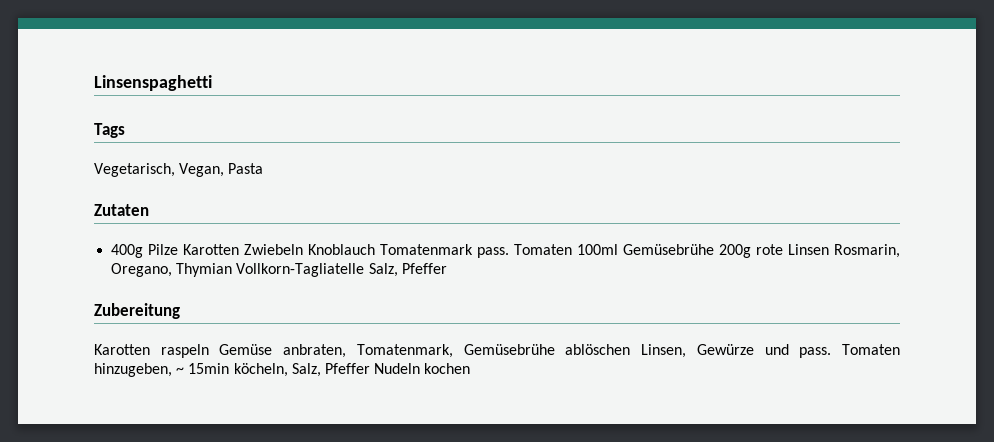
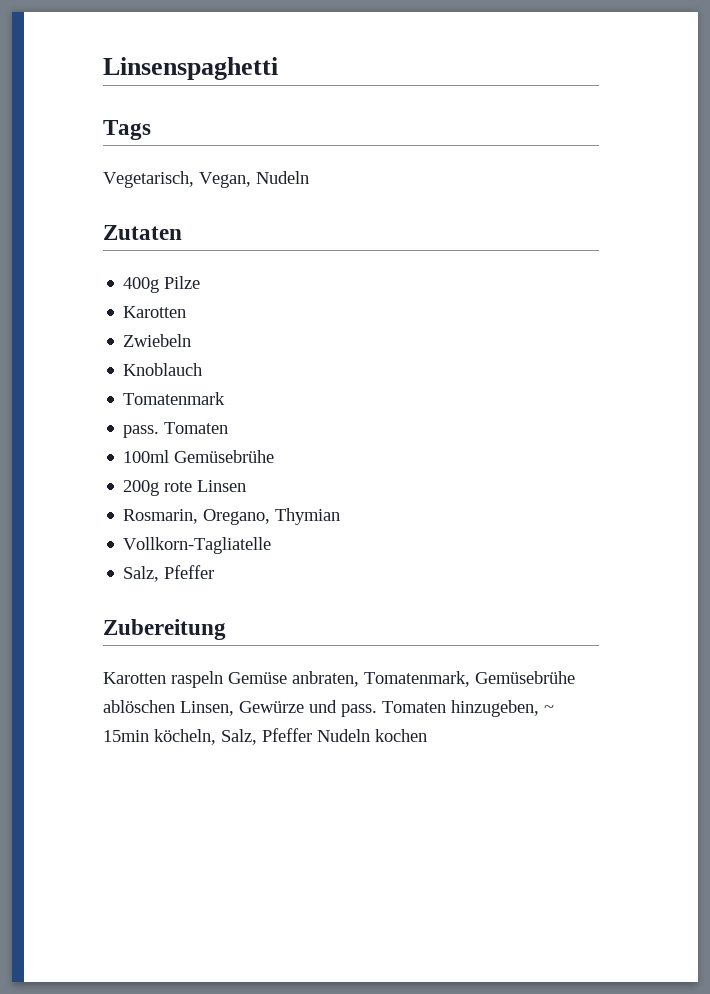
[228,163,264,174] Pasta -> [256,171,309,184] Nudeln
[183,244,240,255] Karotten -> [123,306,187,318] // Karotten //
(304, 249) none -> (192, 340) //
(376, 249) none -> (203, 369) //
[477,244,573,258] pass. Tomaten -> [123,422,229,438] // pass. Tomaten //
(715, 249) none -> (275, 456) //
(830, 249) none -> (247, 486) //
(233, 270) none -> (341, 516) //
(365, 270) none -> (272, 545) //

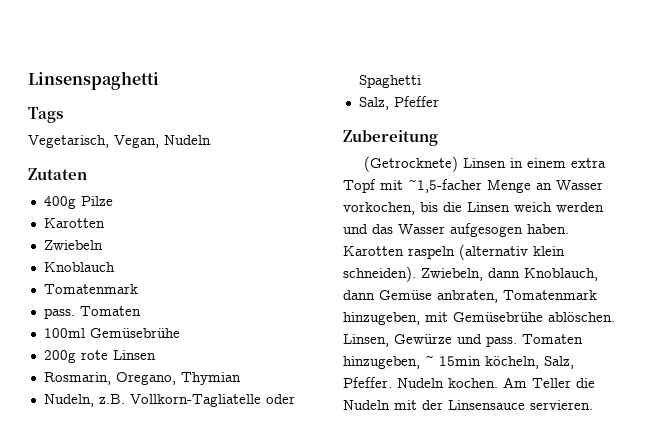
(341, 516) none -> [43,394,125,407] Nudeln, z.B.
(272, 545) none -> [265,394,295,404] [358,75,421,88] oder Spaghetti
[103,671,575,688] [103,700,175,713] Karotten raspeln Gemüse anbraten, Tomatenmark, Gemüsebrühe ablöschen -> [363,156,606,172] [343,179,603,193] [343,202,604,215] [343,223,569,237] [343,244,565,260] [343,266,598,282] [343,290,597,303] [343,312,615,325] (Getrocknete) Linsen in einem extra Topf mit ~1,5-facher Menge an Wasser vorkochen, bis die Linsen weich werden und das Wasser aufgesogen haben. Karotten raspeln (alternativ klein schneiden). Zwiebeln, dann Knoblauch, dann Gemüse anbraten, Tomatenmark hinzugeben, mit Gemüsebrühe ablöschen.
[262,728,427,742] Pfeffer Nudeln kochen -> [343,377,595,388] [343,400,593,410] Pfeffer. Nudeln kochen. Am Teller die Nudeln mit der Linsensauce servieren.

